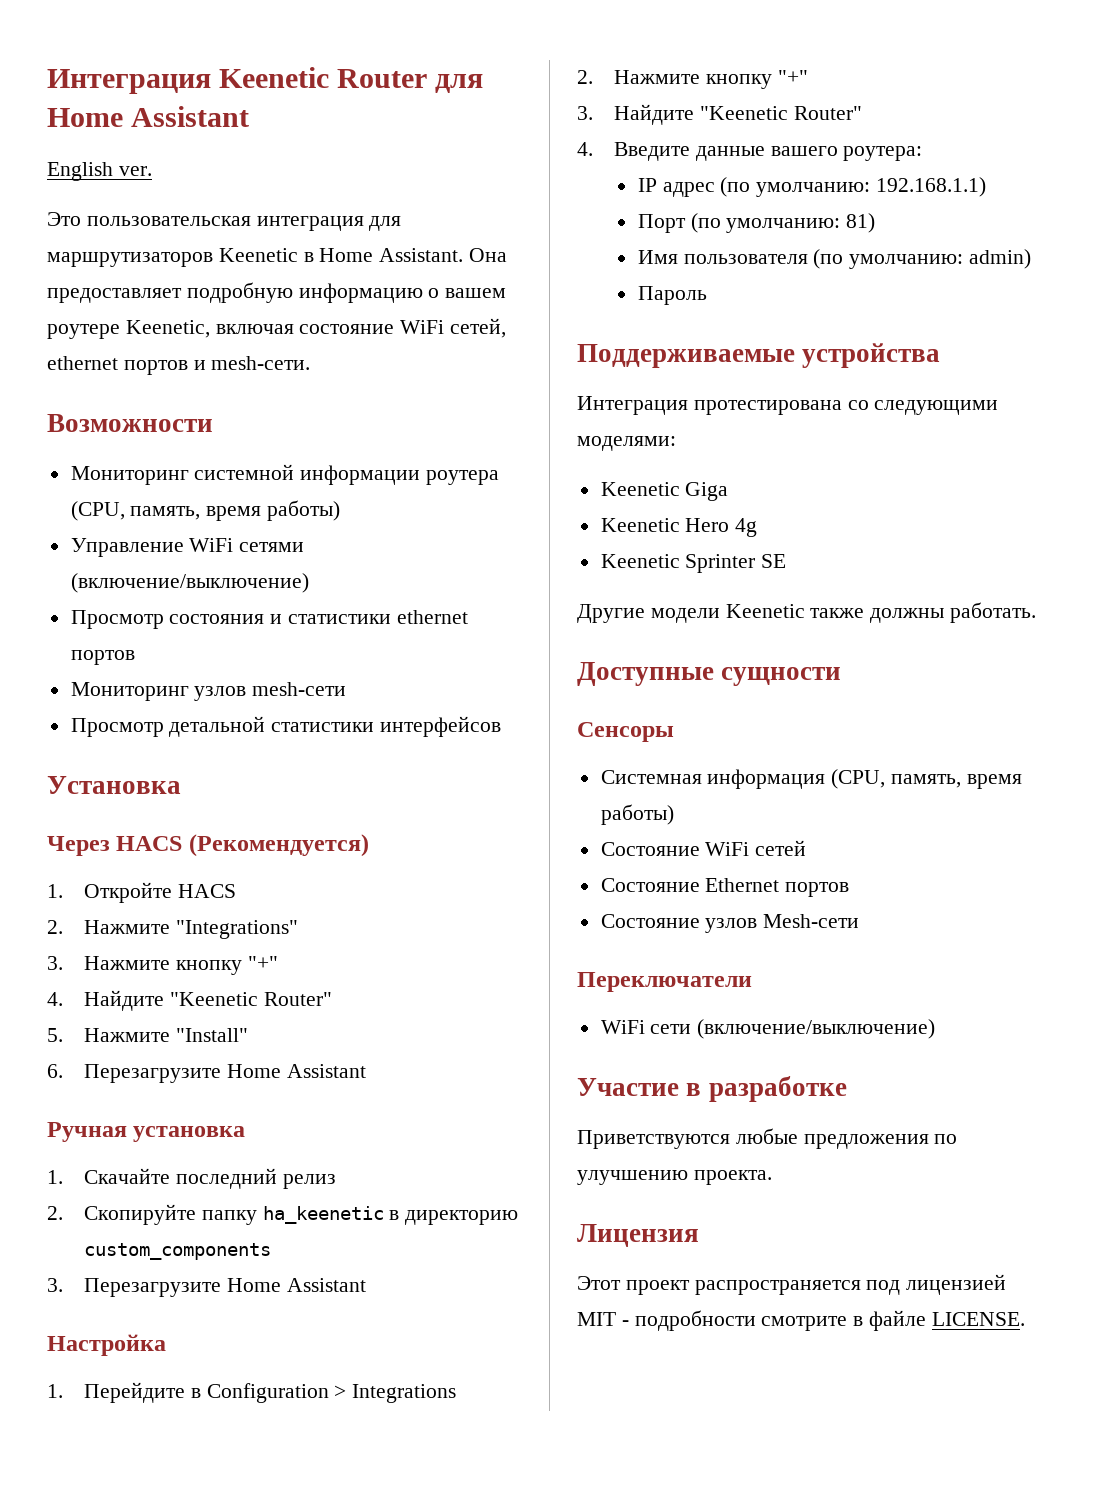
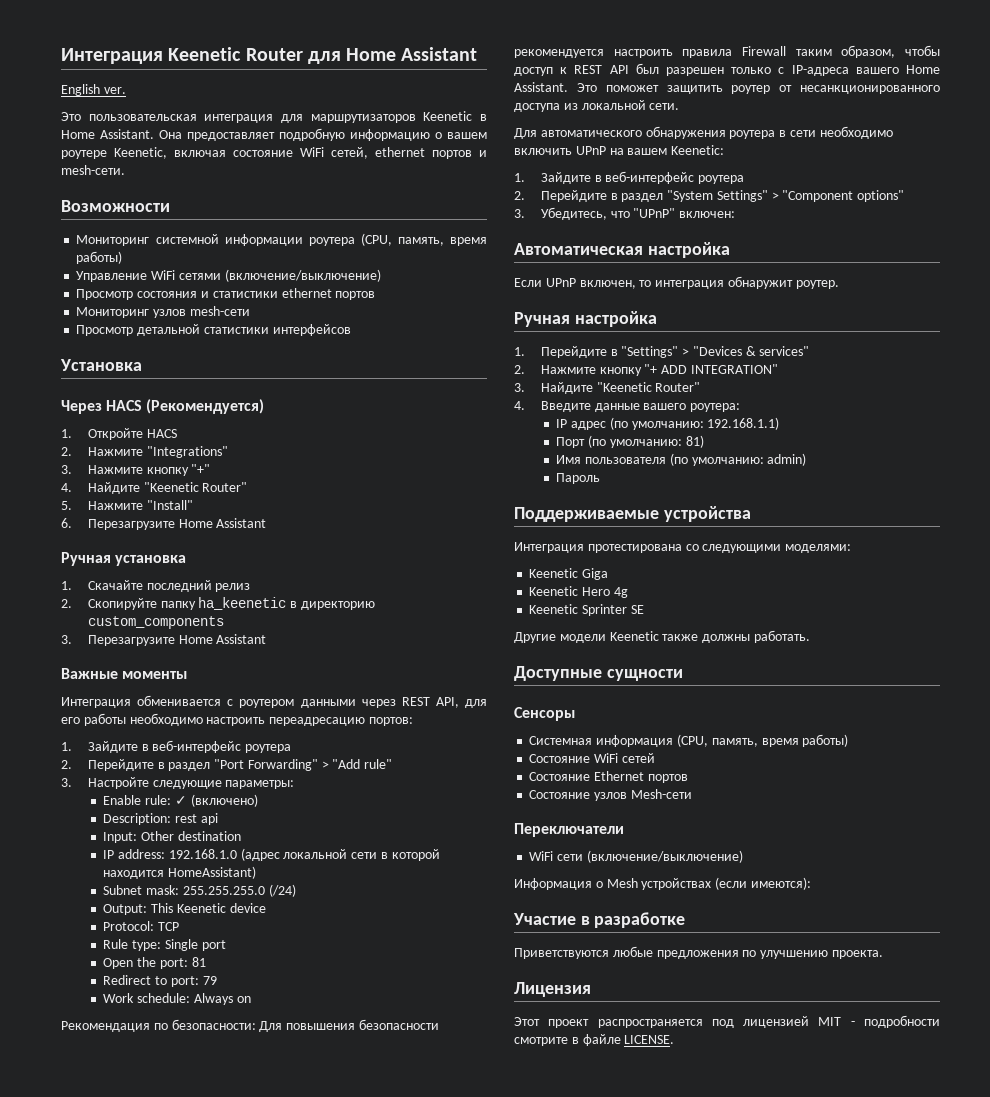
[47,1334,166,1356] [47,1382,457,1403] Настройка // 1. Перейдите в Configuration > Integrations -> [61,668,188,679] [61,695,487,708] [61,713,413,726] [61,740,292,753] [61,759,393,771] [61,777,295,789] [103,794,258,807] [103,813,218,825] [103,831,241,843] [103,848,440,861] [103,866,256,879] [103,884,296,897] [103,903,266,915] [103,921,179,931] [103,939,226,951] [103,957,206,969] [103,975,217,987] [103,993,251,1005] [61,1019,439,1032] [514,45,940,58] [514,63,940,76] [514,82,940,94] [514,100,680,112] [514,126,893,139] [514,145,725,155] [514,171,745,184] [514,190,905,202] [514,207,736,220] [514,242,730,258] [514,276,839,289] [514,311,657,327] [514,346,810,358] Важные моменты // Интеграция обменивается с роутером данными через REST API, для его работы необходимо настроить переадресацию портов: // 1. Зайдите в веб-интерфейс роутера // 2. Перейдите в раздел "Port Forwarding" > "Add rule" // 3. Настройте следующие параметры: // Enable rule: ✓ (включено) // Description: rest api // Input: Other destination // IP address: 192.168.1.0 (адрес локальной сети в которой находится HomeAssistant) // Subnet mask: 255.255.255.0 (/24) // Output: This Keenetic device // Protocol: TCP // Rule type: Single port // Open the port: 81 // Redirect to port: 79 // Work schedule: Always on // Рекомендация по безопасности: Для повышения безопасности рекомендуется настроить правила Firewall таким образом, чтобы доступ к REST API был разрешен только с IP-адреса вашего Home Assistant. Это поможет защитить роутер от несанкционированного доступа из локальной сети. // Для автоматического обнаружения роутера в сети необходимо включить UPnP на вашем Keenetic: // 1. Зайдите в веб-интерфейс роутера // 2. Перейдите в раздел "System Settings" > "Component options" // 3. Убедитесь, что "UPnP" включен: // Автоматическая настройка // Если UPnP включен, то интеграция обнаружит роутер. // Ручная настройка // 1. Перейдите в "Settings" > "Devices & services"
[777,70,808,84] "+" -> [644,364,778,374] "+ ADD INTEGRATION"
(936, 1029) none -> [514,877,811,890] // Информация о Mesh устройствах (если имеются):

